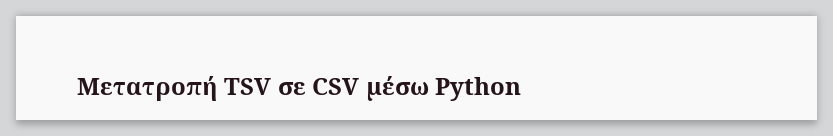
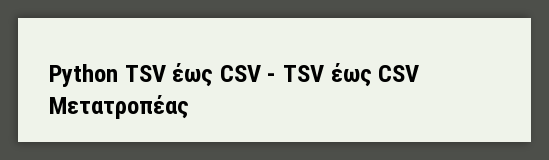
[77,76,522,101] Μετατροπή TSV σε CSV μέσω Python -> [49,63,420,87] [49,95,189,119] Python TSV έως CSV - TSV έως CSV Μετατροπέας

